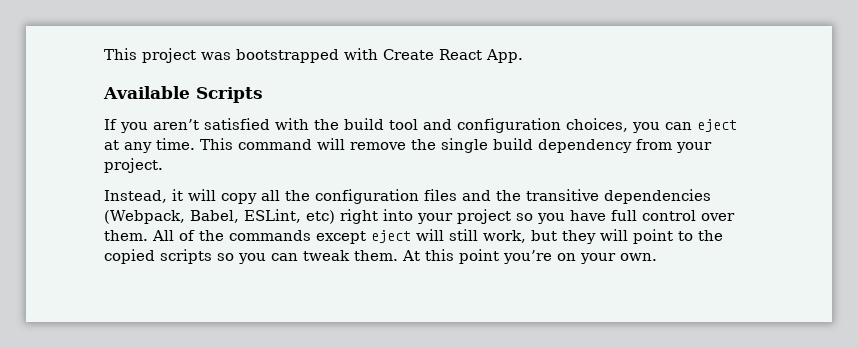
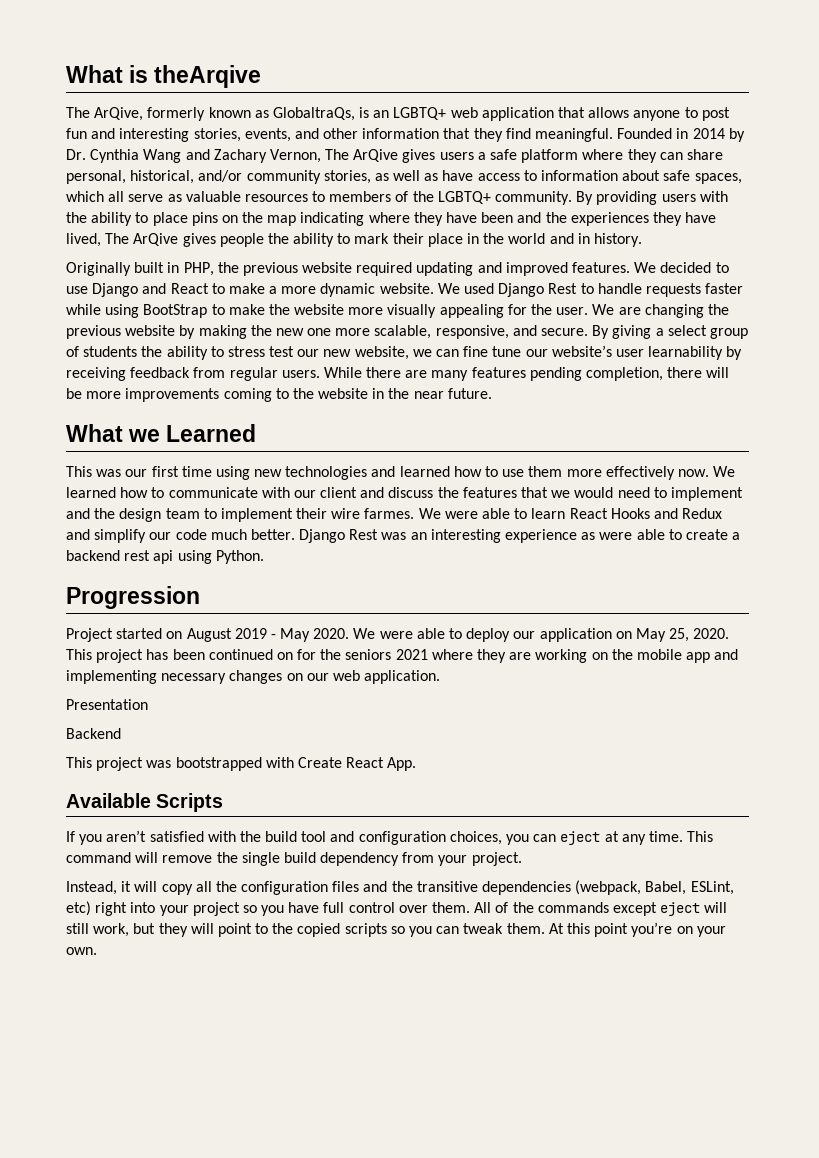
(104, 54) none -> [66,65,262,88] [66,107,730,121] [66,128,745,142] [66,149,723,163] [66,170,742,184] [66,191,728,205] [66,212,717,226] [66,233,642,247] [66,262,729,276] [66,283,744,297] [66,304,729,318] [66,325,748,339] [66,345,743,360] [66,367,730,381] [66,388,492,402] [66,424,257,442] [66,466,736,480] [66,487,743,501] [66,508,723,522] [66,529,741,543] [66,550,264,564] [66,586,200,609] [66,628,730,642] [66,649,739,663] [66,670,441,684] [66,699,148,710] [66,728,121,739] What is theArqive // The ArQive, formerly known as GlobaltraQs, is an LGBTQ+ web application that allows anyone to post fun and interesting stories, events, and other information that they find meaningful. Founded in 2014 by Dr. Cynthia Wang and Zachary Vernon, The ArQive gives users a safe platform where they can share personal, historical, and/or community stories, as well as have access to information about safe spaces, which all serve as valuable resources to members of the LGBTQ+ community. By providing users with the ability to place pins on the map indicating where they have been and the experiences they have lived, The ArQive gives people the ability to mark their place in the world and in history. // Originally built in PHP, the previous website required updating and improved features. We decided to use Django and React to make a more dynamic website. We used Django Rest to handle requests faster while using BootStrap to make the website more visually appealing for the user. We are changing the previous website by making the new one more scalable, responsive, and secure. By giving a select group of students the ability to stress test our new website, we can fine tune our website’s user learnability by receiving feedback from regular users. While there are many features pending completion, there will be more improvements coming to the website in the near future. // What we Learned // This was our first time using new technologies and learned how to use them more effectively now. We learned how to communicate with our client and discuss the features that we would need to implement and the design team to implement their wire farmes. We were able to learn React Hooks and Redux and simplify our code much better. Django Rest was an interesting experience as were able to create a backend rest api using Python. // Progression // Project started on August 2019 - May 2020. We were able to deploy our application on May 25, 2020. This project has been continued on for the seniors 2021 where they are working on the mobile app and implementing necessary changes on our web application. // Presentation // Backend //
[104,210,185,224] (Webpack, -> [575,880,642,895] (webpack,

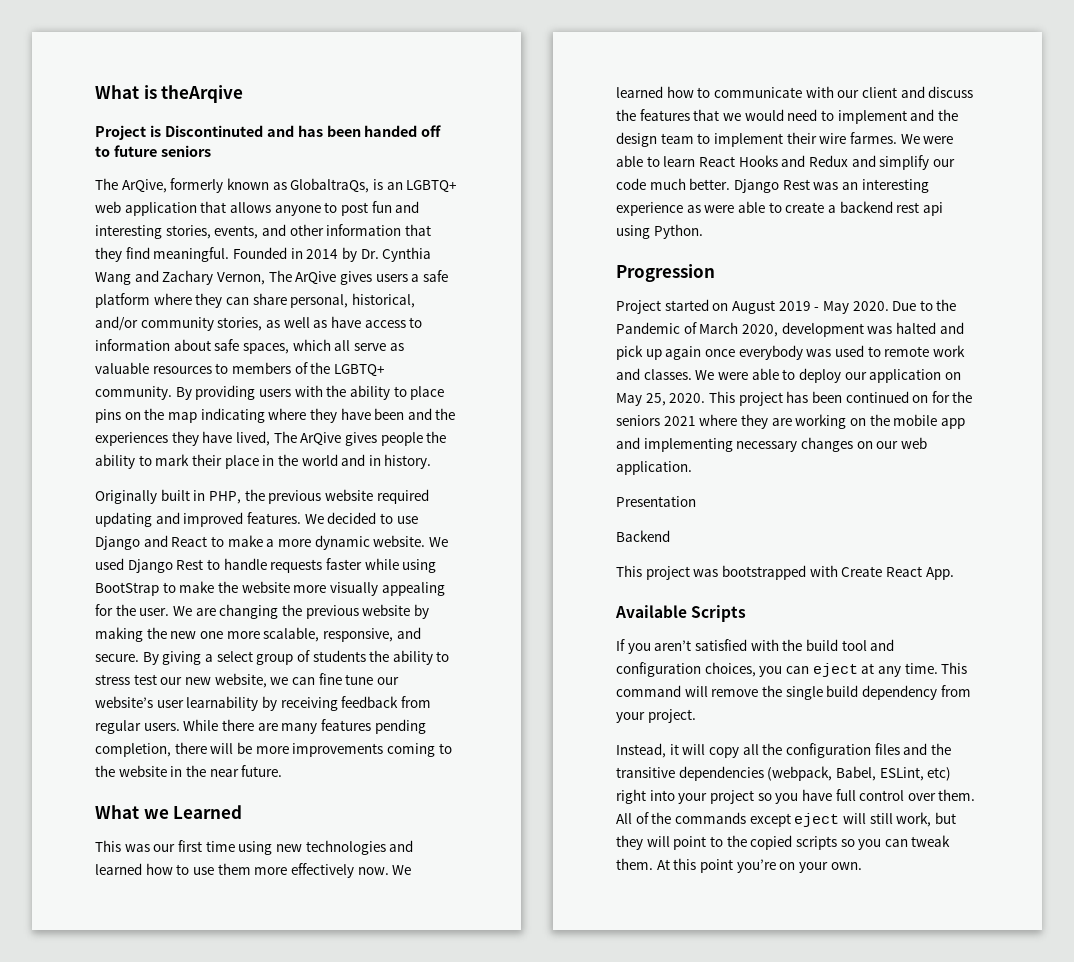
(262, 76) none -> [95,125,442,140] [95,145,211,157] // Project is Discontinuted and has been handed off to future seniors
(350, 633) none -> [892,299,957,311] [616,322,964,337] [616,345,965,360] [616,368,692,380] Due to the Pandemic of March 2020, development was halted and pick up again once everybody was used to remote work and classes.

